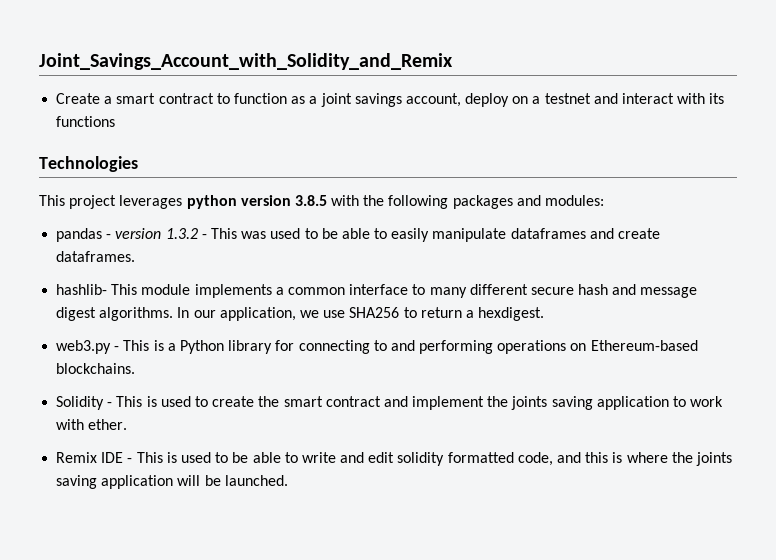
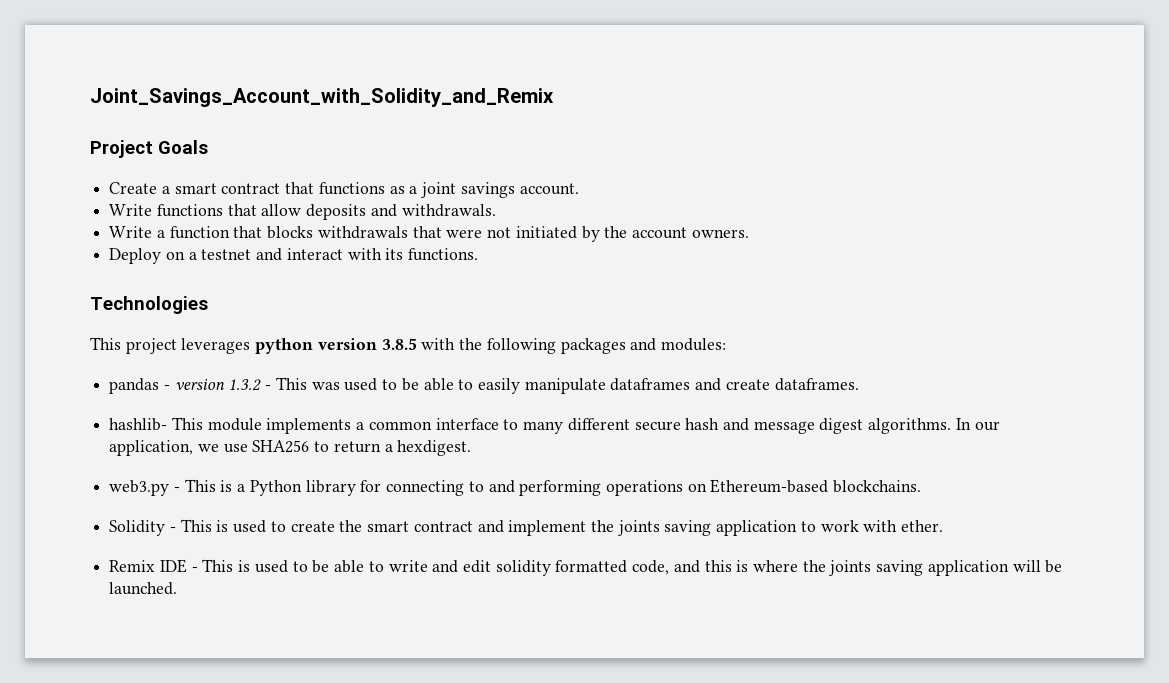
(453, 61) none -> [90,140,208,158] // Project Goals
[216,93,287,104] to function -> [285,182,385,195] that functions
[405,93,510,107] account, deploy -> [519,183,579,195] [109,204,496,220] [109,226,749,242] [109,248,162,264] account. // Write functions that allow deposits and withdrawals. // Write a function that blocks withdrawals that were not initiated by the account owners. // Deploy
[56,116,116,127] functions -> [408,248,479,261] functions.

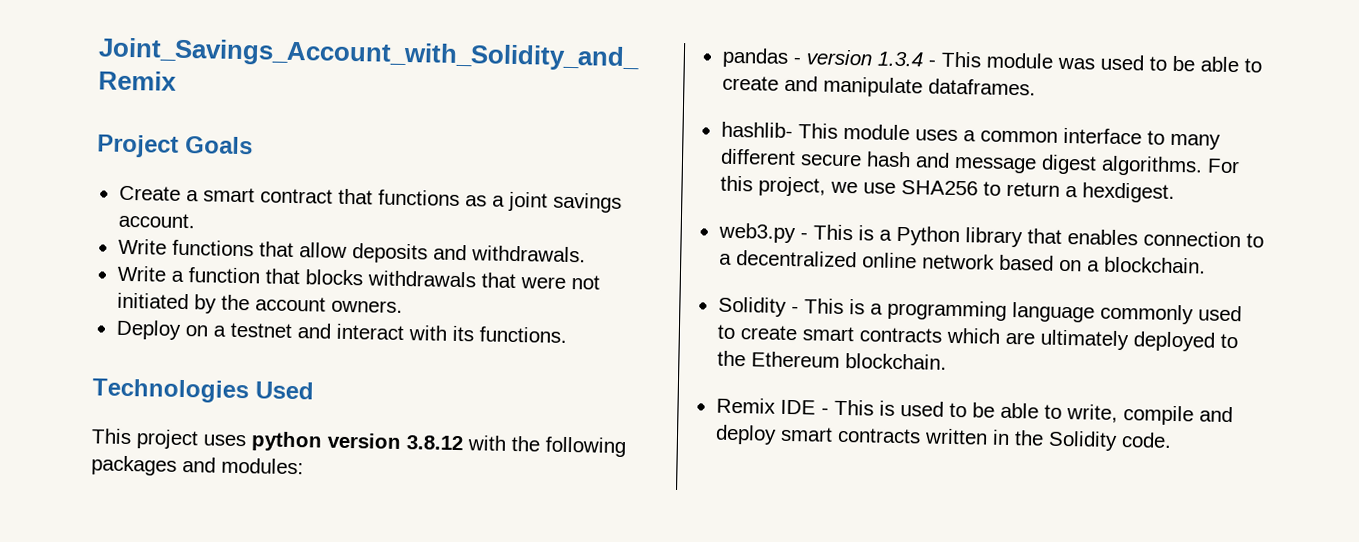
(208, 305) none -> [255,381,314,400] Used
[181,338,251,354] leverages -> [203,434,246,447] uses
[381,338,417,350] 3.8.5 -> [406,435,463,451] 3.8.12
[228,377,307,391] 1.3.2 - This -> [876,51,1054,69] 1.3.4 - This module
[477,378,770,394] easily manipulate dataframes and create -> [721,75,923,98] create and manipulate
[266,418,352,434] implements -> [914,129,958,142] uses
[955,418,1000,431] [109,440,194,456] In our application, -> [1206,158,1240,174] [719,175,826,197] For this project,
[360,479,922,496] [109,519,944,536] for connecting to and performing operations on Ethereum-based blockchains. // Solidity - This is used to create the smart contract and implement the joints saving application to work with ether. -> [1026,228,1264,248] [718,250,1206,274] [717,296,1242,325] [716,324,1238,352] [716,350,947,370] that enables connection to a decentralized online network based on a blockchain. // Solidity - This is a programming language commonly used to create smart contracts which are ultimately deployed to the Ethereum blockchain.
[388,560,1063,576] [109,582,178,595] write and edit solidity formatted code, and this is where the joints saving application will be launched. -> [1065,404,1233,426] [714,424,1172,451] write, compile and deploy smart contracts written in the Solidity code.

